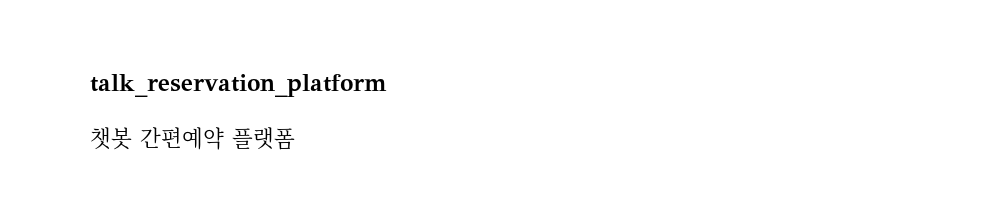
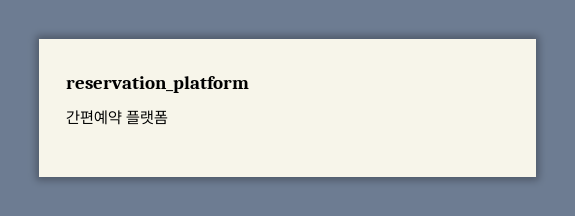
[90,74,387,97] [90,127,132,150] talk_reservation_platform // 챗봇 -> [66,76,249,93] reservation_platform //

